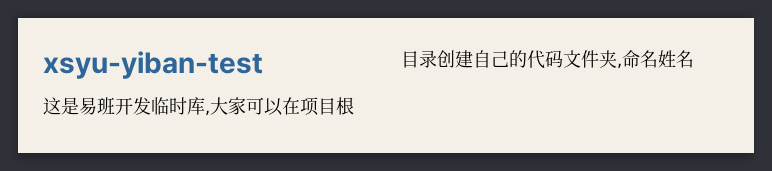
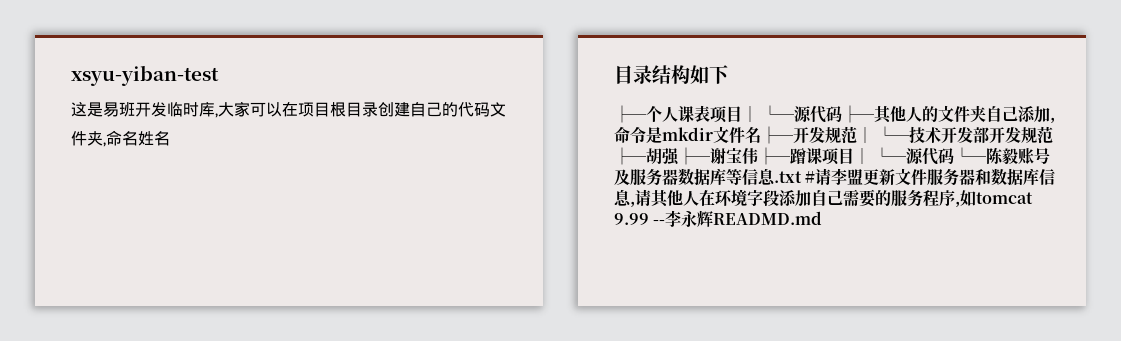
(694, 59) none -> [614,65,729,84] [614,105,1056,124] [614,126,1054,144] [614,147,1051,165] [614,168,1056,186] [614,189,1033,208] [614,210,823,227] // 目录结构如下 // ├─个人课表项目│ └─源代码├─其他人的文件夹自己添加,命令是mkdir文件名├─开发规范│ └─技术开发部开发规范├─胡强├─谢宝伟├─蹭课项目│ └─源代码└─陈毅账号及服务器数据库等信息.txt #请李盟更新文件服务器和数据库信息,请其他人在环境字段添加自己需要的服务程序,如tomcat 9.99 --李永辉READMD.md

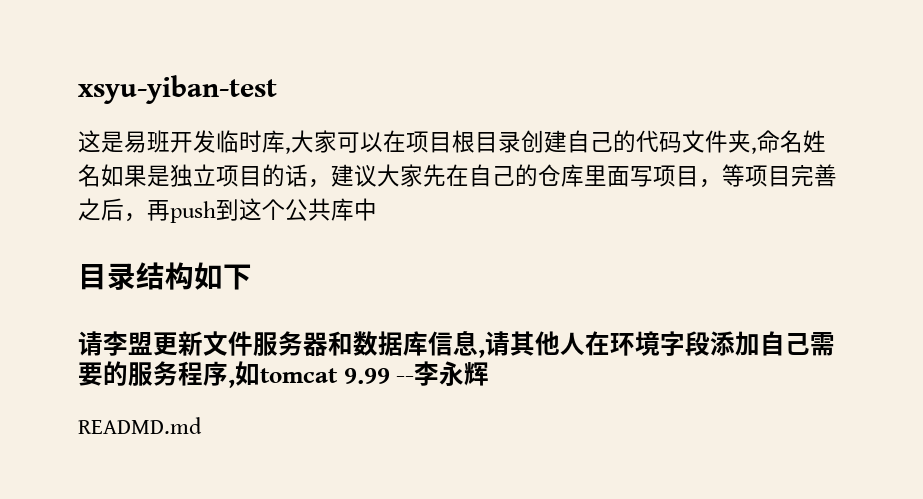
[614,65,729,84] [614,105,1056,124] [614,126,1054,144] [614,147,1051,165] [614,168,816,186] // 目录结构如下 // ├─个人课表项目│ └─源代码├─其他人的文件夹自己添加,命令是mkdir文件名├─开发规范│ └─技术开发部开发规范├─胡强├─谢宝伟├─蹭课项目│ └─源代码└─陈毅账号及服务器数据库等信息.txt # -> [101,164,837,188] [78,198,377,223] [78,262,252,290] 如果是独立项目的话，建议大家先在自己的仓库里面写项目，等项目完善之后，再push到这个公共库中 // 目录结构如下 //
(714, 218) none -> (490, 374) //

